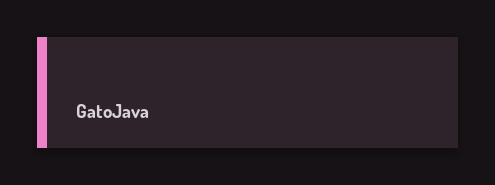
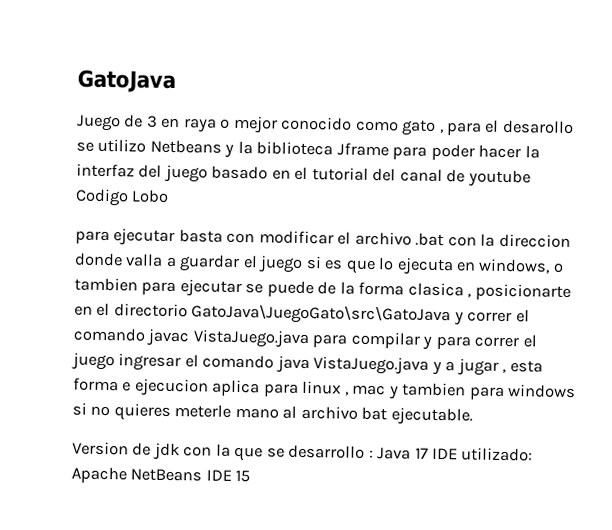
(149, 111) none -> [76,114,574,136] [76,138,540,161] [76,163,531,188] [75,188,170,207] [75,228,571,248] [74,252,564,276] [74,277,571,301] [74,302,530,326] [73,327,537,350] [71,352,543,376] [73,377,577,400] [72,402,473,426] [72,441,534,462] [71,466,251,484] // Juego de 3 en raya o mejor conocido como gato , para el desarollo se utilizo Netbeans y la biblioteca Jframe para poder hacer la interfaz del juego basado en el tutorial del canal de youtube Codigo Lobo // para ejecutar basta con modificar el archivo .bat con la direccion donde valla a guardar el juego si es que lo ejecuta en windows, o tambien para ejecutar se puede de la forma clasica , posicionarte en el directorio GatoJava\JuegoGato\src\GatoJava y correr el comando javac VistaJuego.java para compilar y para correr el juego ingresar el comando java VistaJuego.java y a jugar , esta forma e ejecucion aplica para linux , mac y tambien para windows si no quieres meterle mano al archivo bat ejecutable. // Version de jdk con la que se desarrollo : Java 17 IDE utilizado: Apache NetBeans IDE 15

